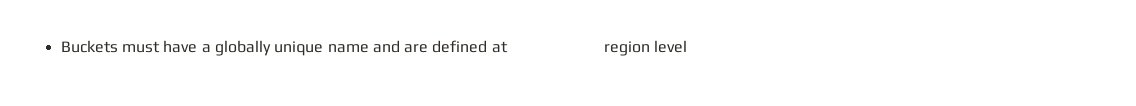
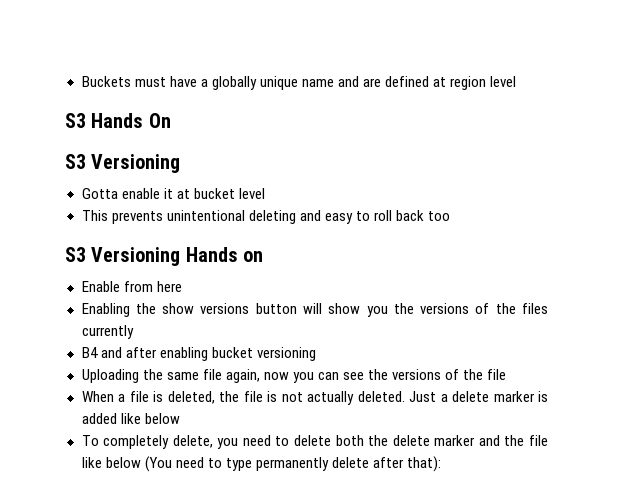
(687, 46) none -> [65,113,171,128] [65,154,181,173] [81,188,265,199] [81,210,450,224] [65,247,264,266] [81,281,182,292] [81,303,549,317] [81,325,134,339] [81,347,316,361] [81,369,507,383] [81,391,548,405] [81,413,180,424] [81,435,549,449] [81,456,441,472] // S3 Hands On // S3 Versioning // Gotta enable it at bucket level // This prevents unintentional deleting and easy to roll back too // S3 Versioning Hands on // Enable from here // Enabling the show versions button will show you the versions of the files currently // B4 and after enabling bucket versioning // Uploading the same file again, now you can see the versions of the file // When a file is deleted, the file is not actually deleted. Just a delete marker is added like below // To completely delete, you need to delete both the delete marker and the file like below (You need to type permanently delete after that):

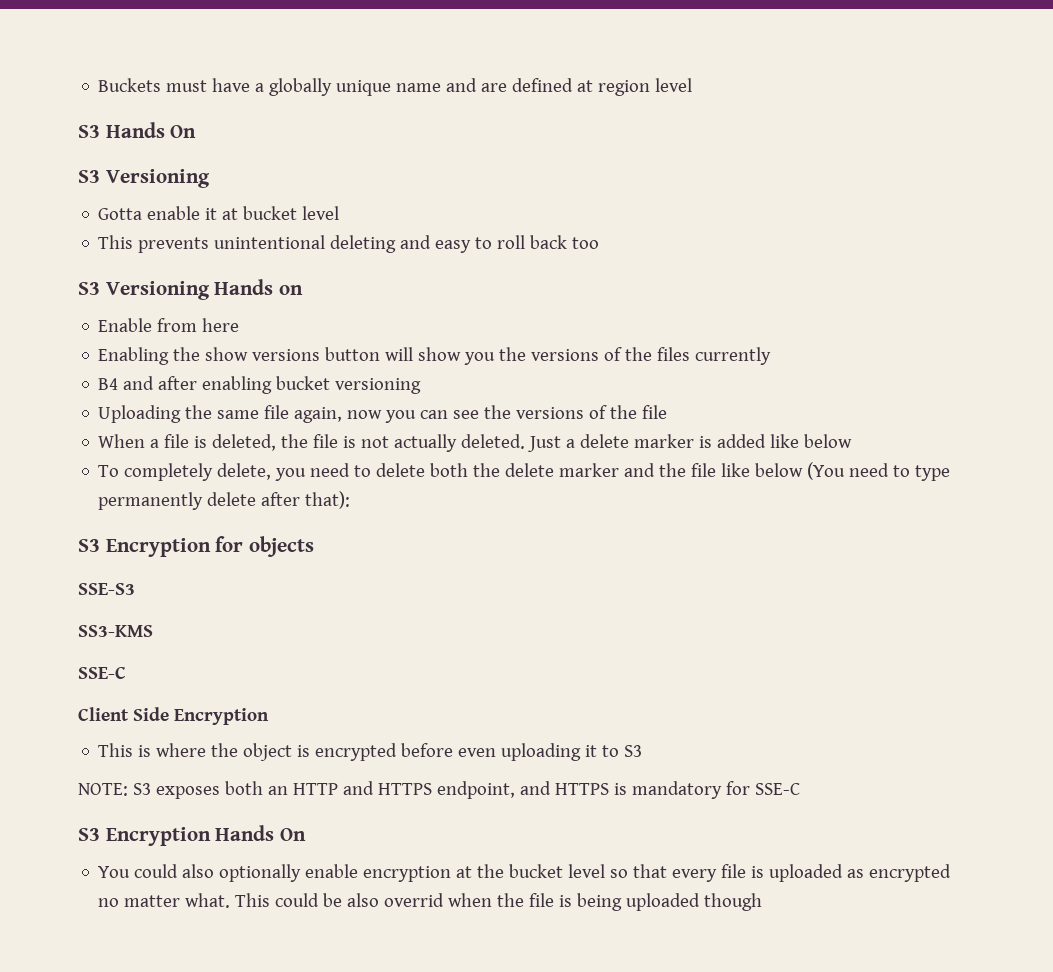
(441, 464) none -> [78,536,314,557] [78,583,135,595] [78,625,153,637] [78,666,126,679] [78,707,269,725] [98,743,643,761] [78,781,800,799] [78,825,306,846] [98,864,952,882] [98,893,763,911] // S3 Encryption for objects // SSE-S3 // SS3-KMS // SSE-C // Client Side Encryption // This is where the object is encrypted before even uploading it to S3 // NOTE: S3 exposes both an HTTP and HTTPS endpoint, and HTTPS is mandatory for SSE-C // S3 Encryption Hands On // You could also optionally enable encryption at the bucket level so that every file is uploaded as encrypted no matter what. This could be also overrid when the file is being uploaded though

